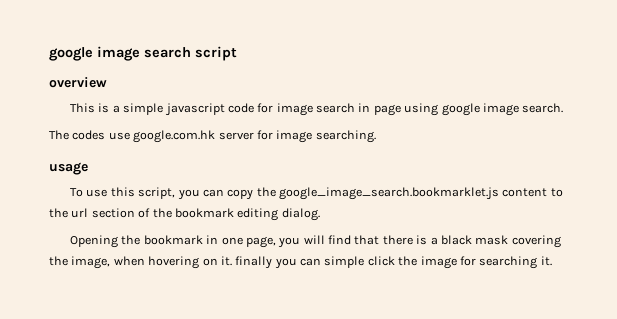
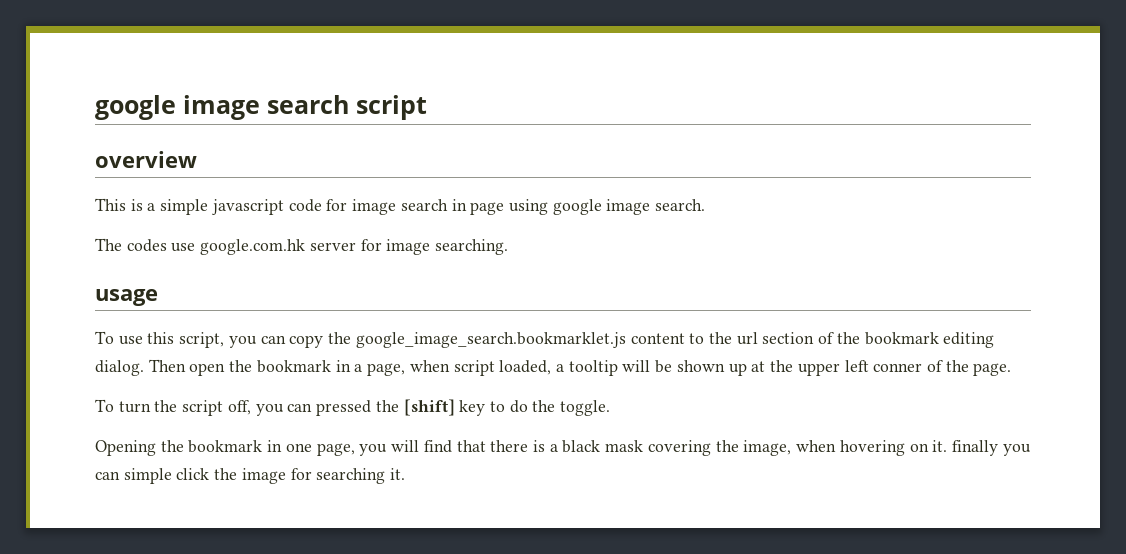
(320, 214) none -> [148,359,1012,376] [95,399,611,416] Then open the bookmark in a page, when script loaded, a tooltip will be shown up at the upper left conner of the page. // To turn the script off, you can pressed the [shift] key to do the toggle.

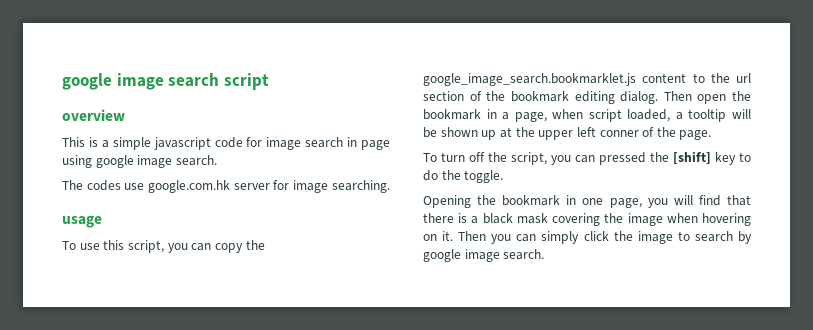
[154,400,251,416] the script off, -> [469,152,547,165] off the script,
[743,440,792,456] image, -> [627,213,663,226] image
[951,440,1031,456] [95,468,172,484] finally you can simple -> [458,231,580,244] Then you can simply
[290,468,406,484] for searching it. -> [677,231,752,244] [423,249,545,262] to search by google image search.

